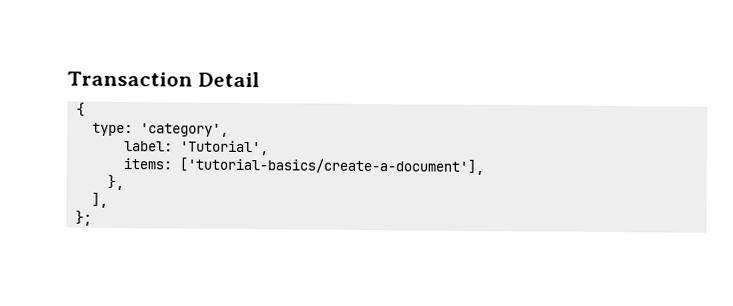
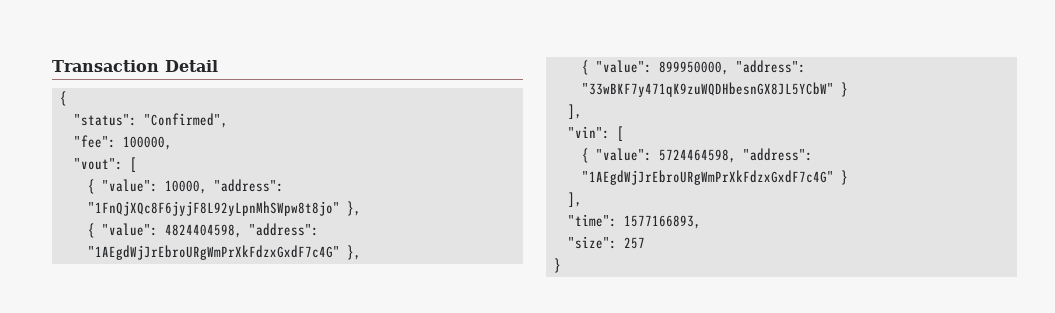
[92,122,229,137] [124,140,269,156] [123,157,484,175] [107,174,124,191] [91,192,108,208] [75,210,92,226] type: 'category', // label: 'Tutorial', // items: ['tutorial-basics/create-a-document'], // }, // ], // }; -> [74,113,229,128] [74,135,173,150] [74,157,138,172] [88,179,285,194] [88,201,362,216] [88,223,320,238] [88,245,362,260] [582,60,807,75] [582,82,849,97] [568,104,583,119] [568,126,625,141] [582,148,814,163] [582,170,849,185] [568,192,583,207] [568,214,702,229] [568,236,646,249] [554,258,562,273] "status": "Confirmed", // "fee": 100000, // "vout": [ // { "value": 10000, "address": "1FnQjXQc8F6jyjF8L92yLpnMhSWpw8t8jo" }, // { "value": 4824404598, "address": "1AEgdWjJrEbroURgWmPrXkFdzxGxdF7c4G" }, // { "value": 899950000, "address": "33wBKF7y471qK9zuWQDHbesnGX8JL5YCbW" } // ], // "vin": [ // { "value": 5724464598, "address": "1AEgdWjJrEbroURgWmPrXkFdzxGxdF7c4G" } // ], // "time": 1577166893, // "size": 257 // }

